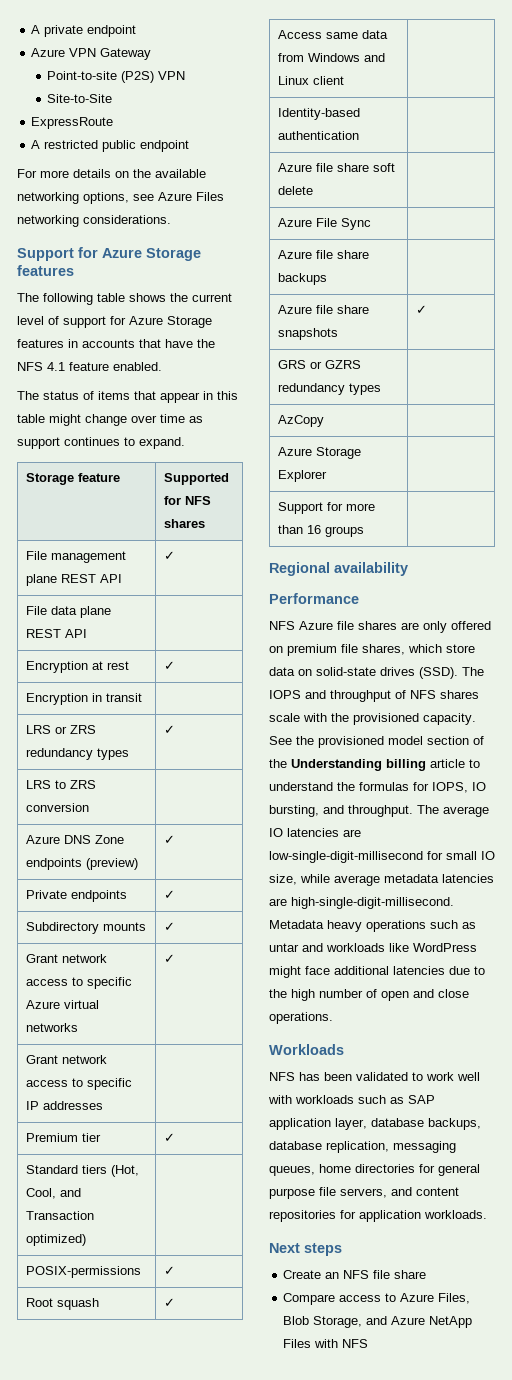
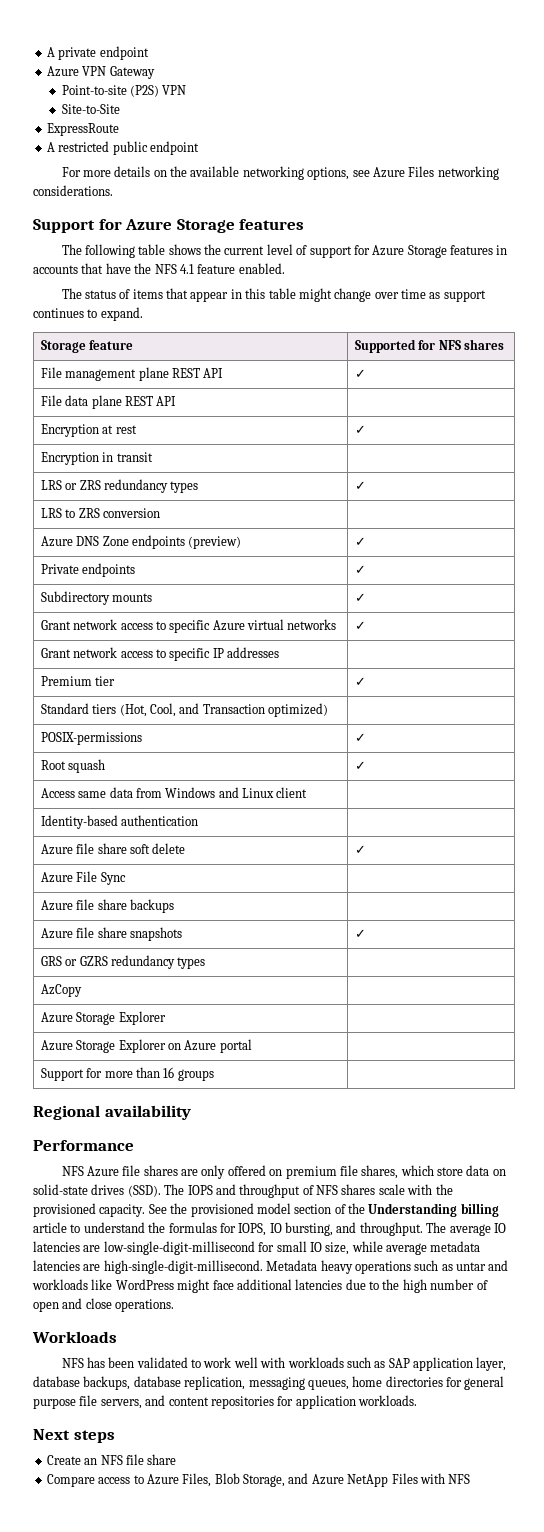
(313, 190) none -> [354,845,366,854] ✓
(327, 476) none -> [40,1039,252,1053] // Azure Storage Explorer on Azure portal |

